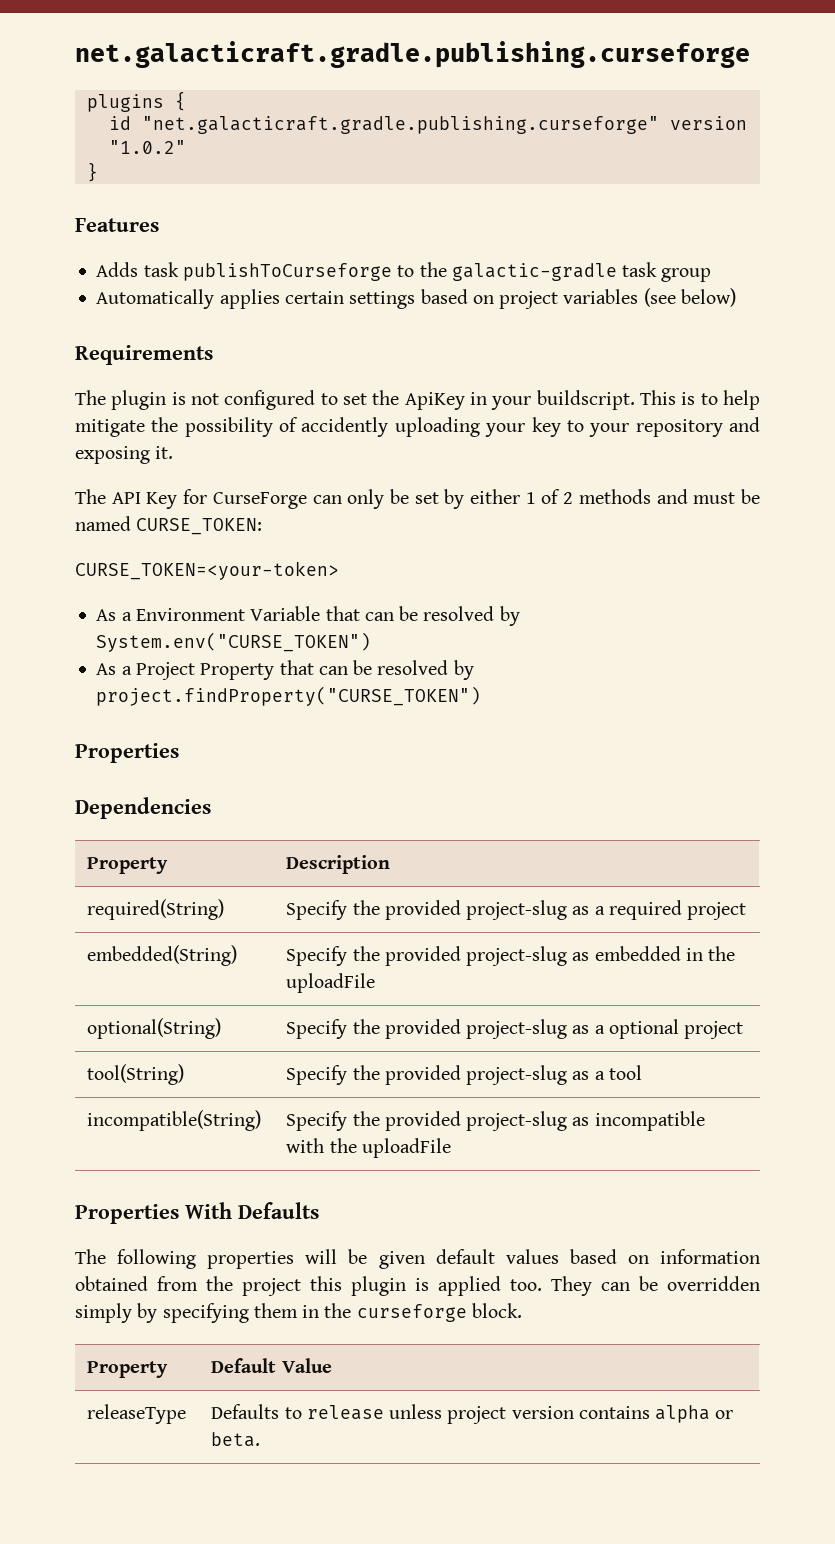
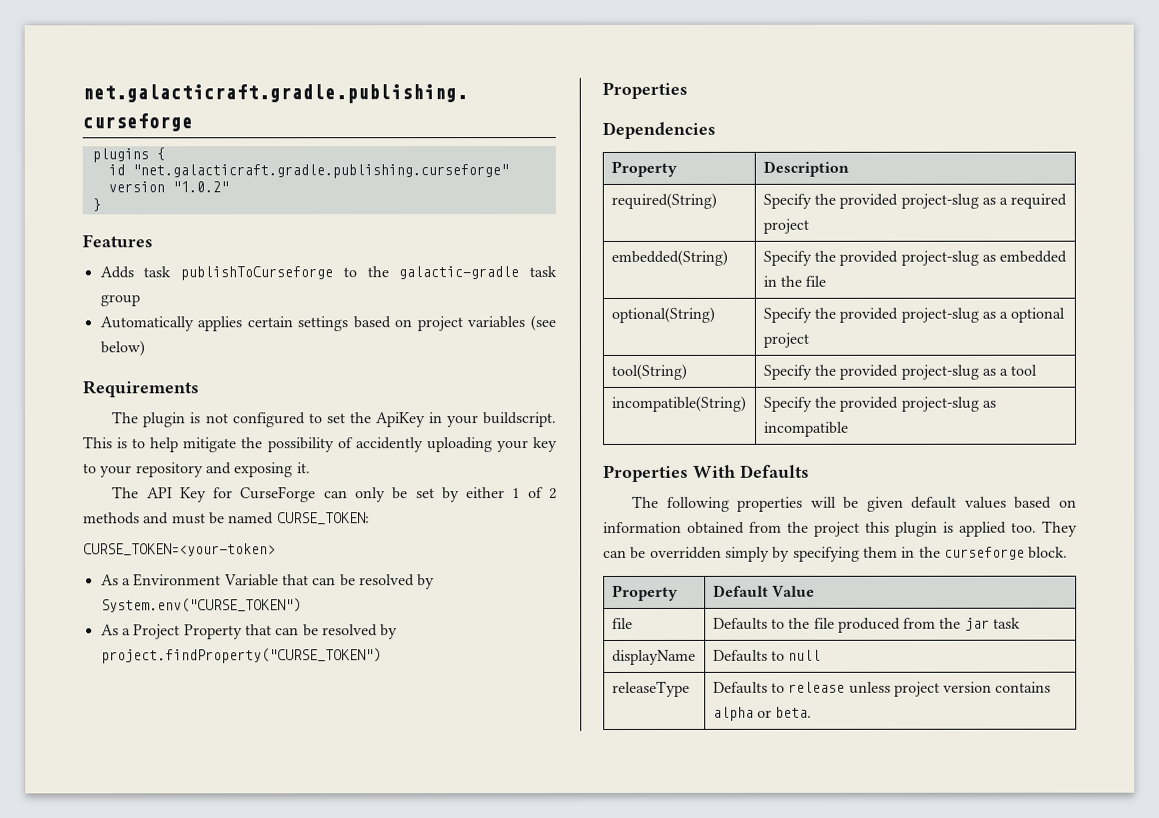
[286,973,376,993] uploadFile -> [805,275,827,287] file
[286,1138,451,1158] with the uploadFile -> (849, 429) none
(332, 1365) none -> [611,617,633,629] [712,617,1022,633] [611,649,696,665] [712,649,822,662] // file | Defaults to the file produced from the jar task // displayName | Defaults to null

